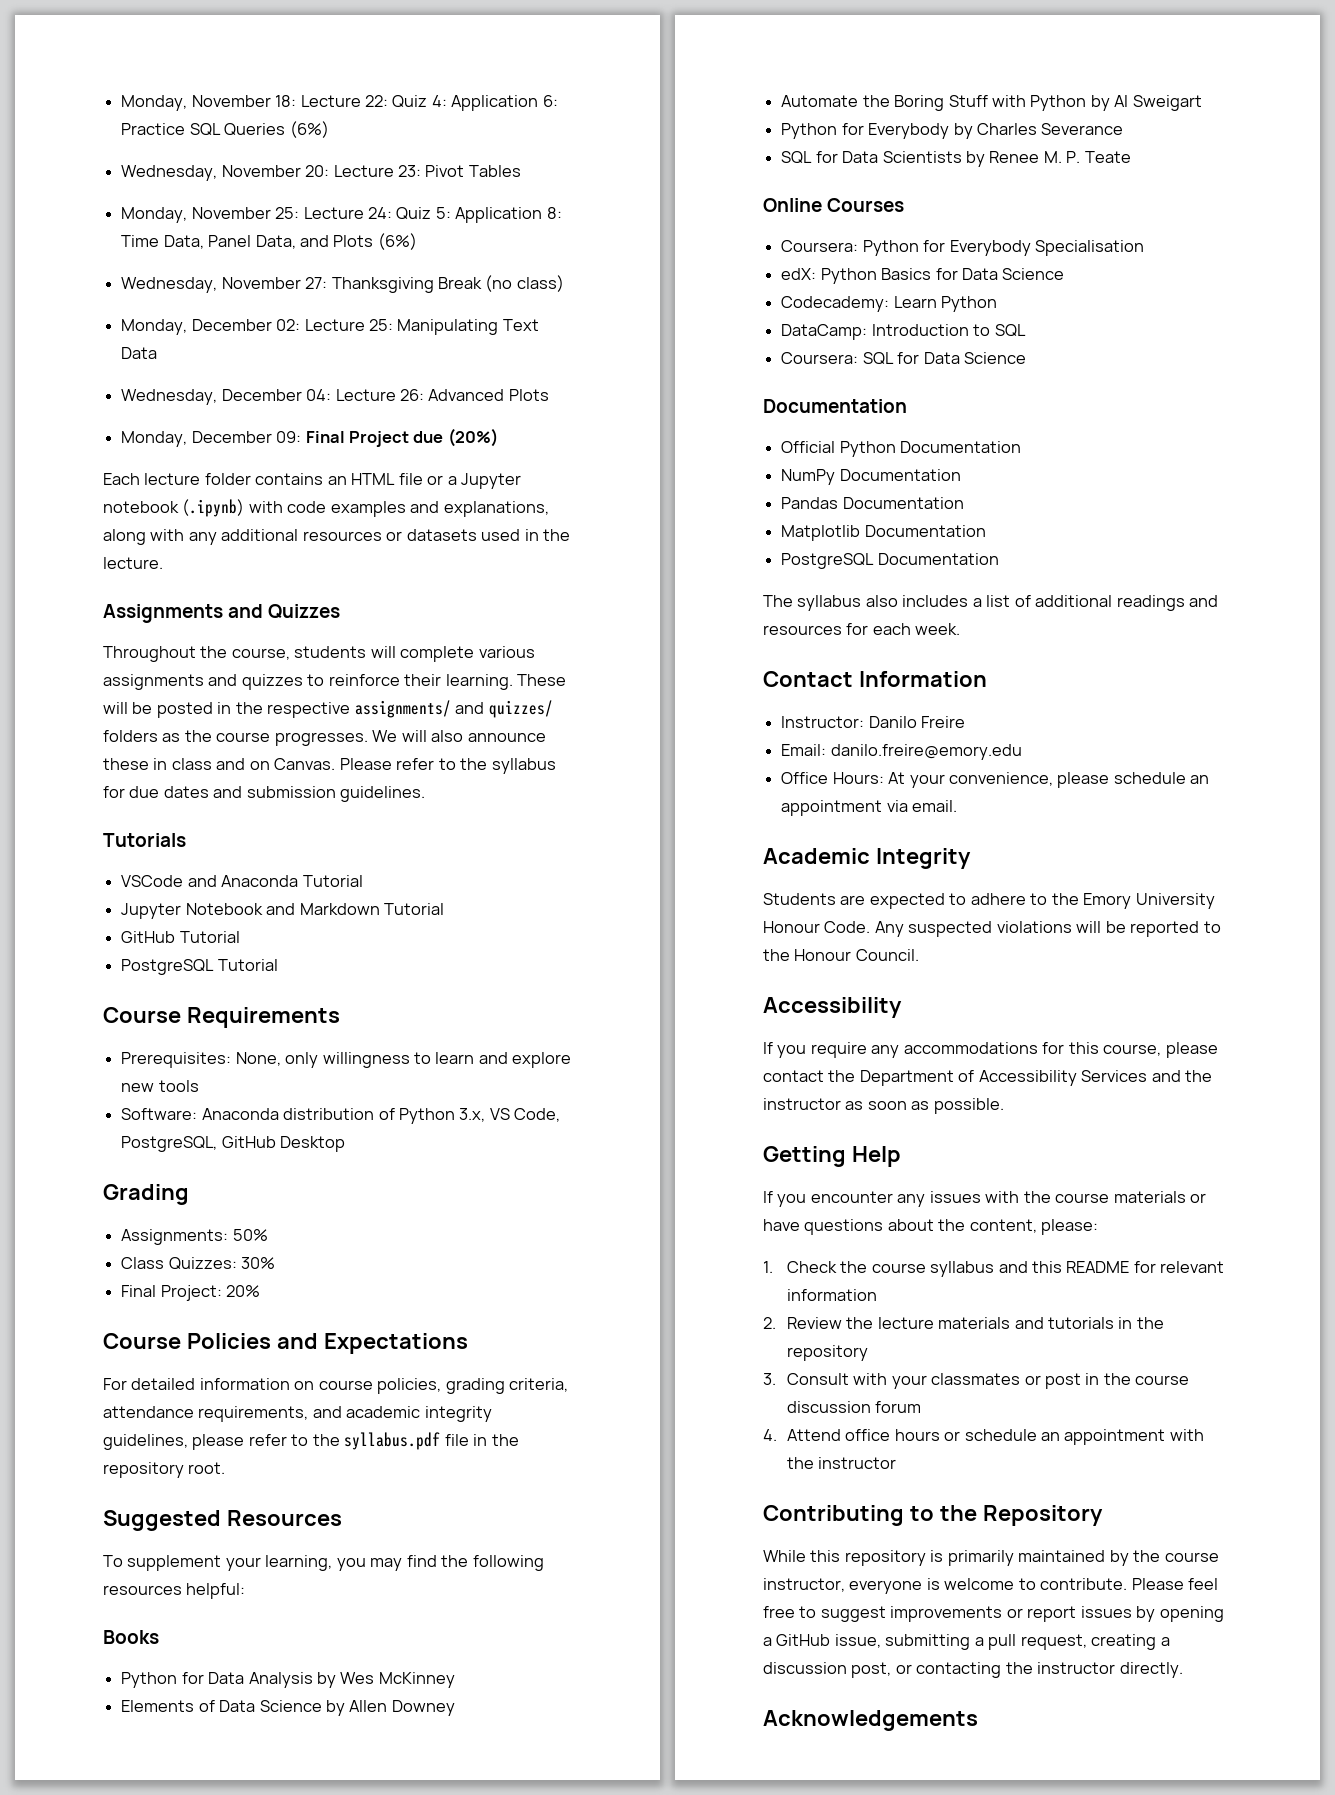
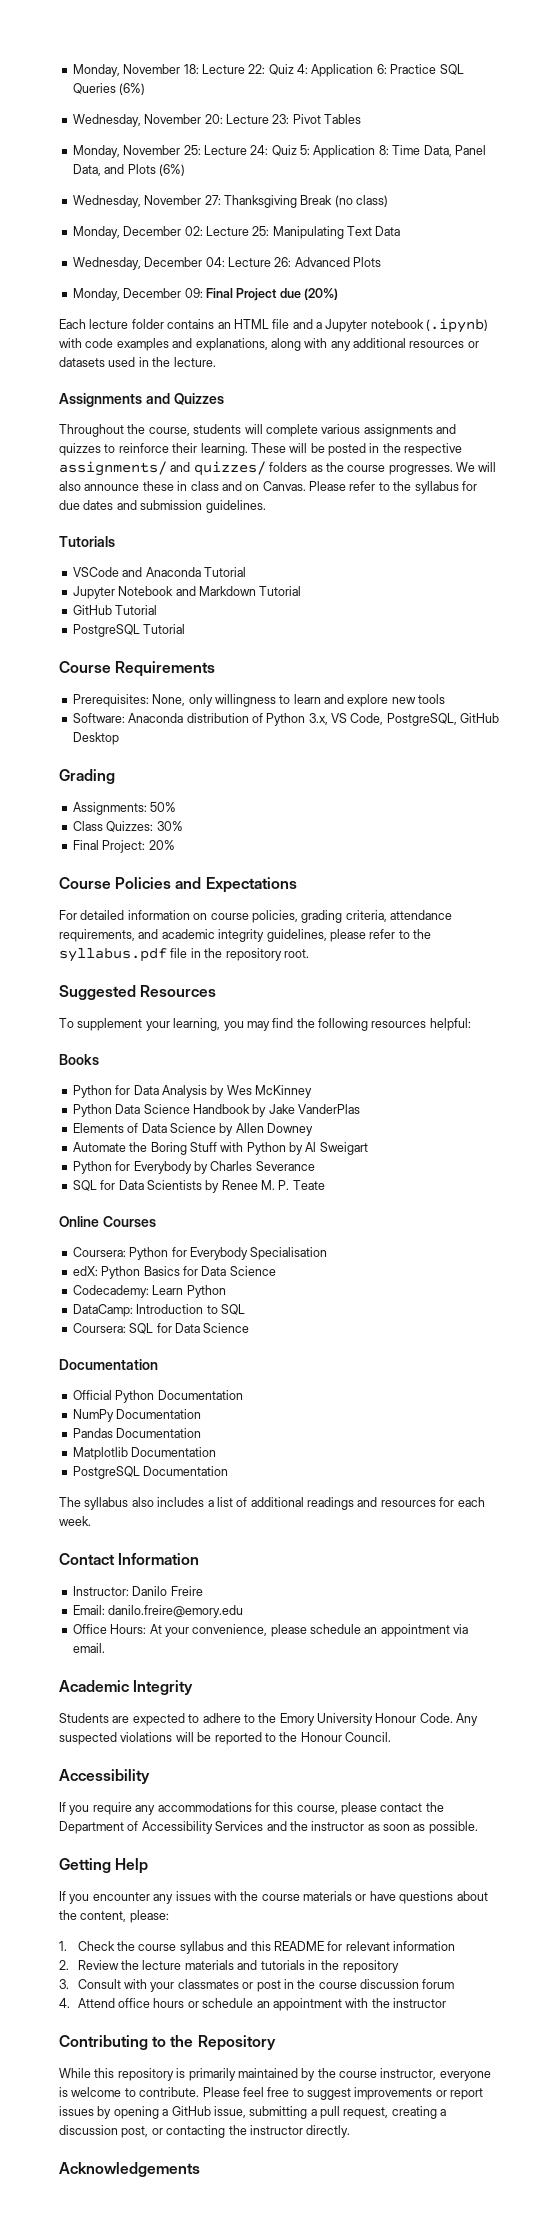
[427,475,444,485] or -> [292,319,313,329] and
(455, 1680) none -> [72,1104,360,1117] // Python Data Science Handbook by Jake VanderPlas

